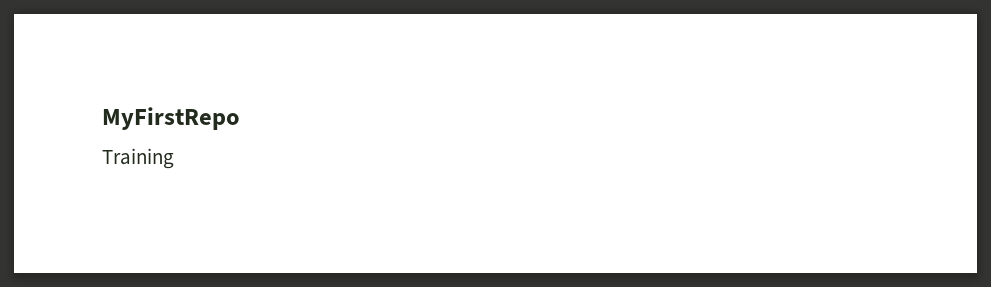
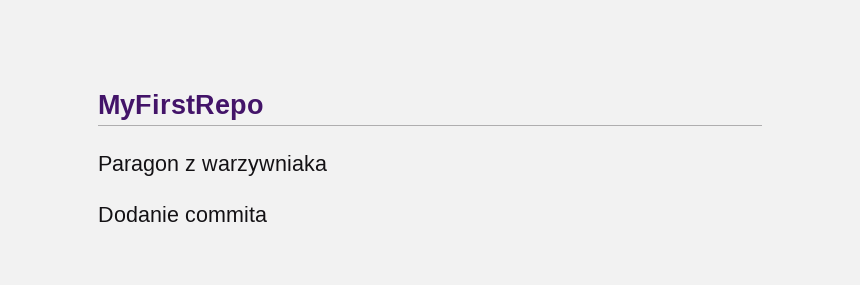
[102,148,174,169] Training -> [98,155,327,176] [98,206,267,222] Paragon z warzywniaka // Dodanie commita

